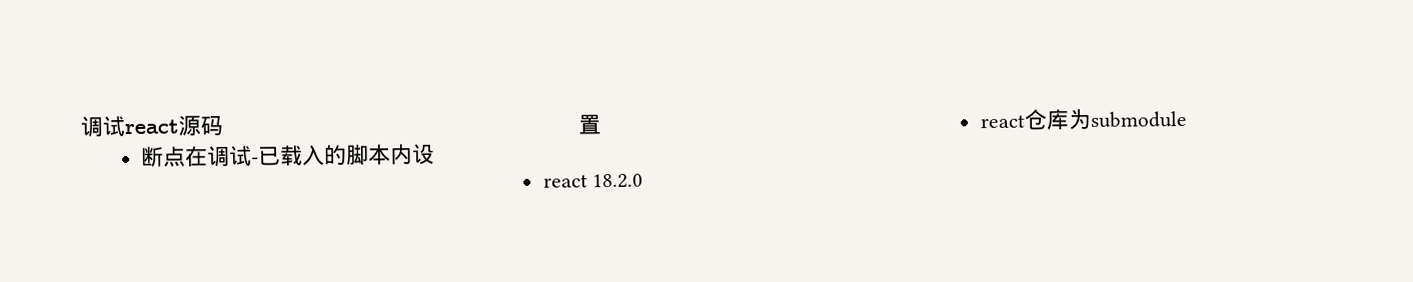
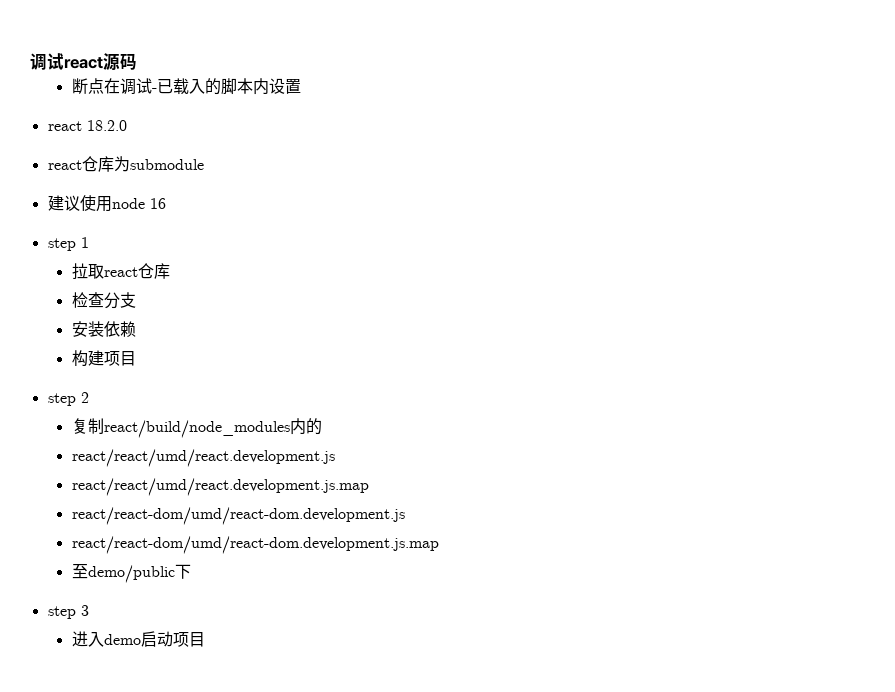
(1187, 119) none -> [47,195,166,212] [47,237,89,251] [71,263,170,280] [71,292,136,309] [71,321,136,337] [71,350,136,367] [47,392,89,406] [71,418,322,438] [71,449,335,467] [71,478,369,496] [71,507,405,525] [71,536,439,554] [71,564,191,583] [47,605,89,619] [71,631,205,647] // 建议使用node 16 // step 1 // 拉取react仓库 // 检查分支 // 安装依赖 // 构建项目 // step 2 // 复制react/build/node_modules内的 // react/react/umd/react.development.js // react/react/umd/react.development.js.map // react/react-dom/umd/react-dom.development.js // react/react-dom/umd/react-dom.development.js.map // 至demo/public下 // step 3 // 进入demo启动项目

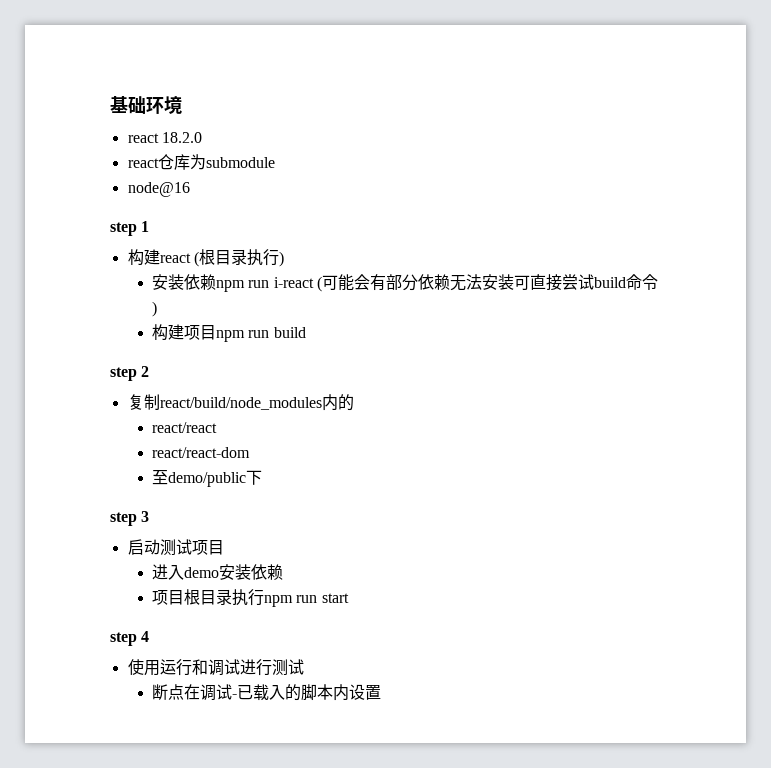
[30,53,137,71] 调试react源码 -> [110,96,182,114] [127,132,202,143] [127,154,275,170] [127,182,190,197] [110,221,150,236] [127,249,284,267] [151,274,658,292] [151,301,157,317] [151,324,306,342] [110,366,150,381] [127,394,354,411] [151,422,217,433] [151,447,250,458] [151,470,262,487] [110,511,150,526] [127,539,224,556] [151,564,283,580] [151,589,349,607] [110,631,150,646] [127,659,304,676] 基础环境 // react 18.2.0 // react仓库为submodule // node@16 // step 1 // 构建react (根目录执行) // 安装依赖npm run i-react (可能会有部分依赖无法安装可直接尝试build命令) // 构建项目npm run build // step 2 // 复制react/build/node_modules内的 // react/react // react/react-dom // 至demo/public下 // step 3 // 启动测试项目 // 进入demo安装依赖 // 项目根目录执行npm run start // step 4 // 使用运行和调试进行测试
[47,120,127,131] [47,156,204,172] [47,195,166,212] [47,237,89,251] [71,263,170,280] [71,292,136,309] [71,321,136,337] [71,350,136,367] [47,392,89,406] [71,418,322,438] [71,449,335,467] [71,478,369,496] [71,507,405,525] [71,536,439,554] [71,564,191,583] [47,605,89,619] [71,631,205,647] // react 18.2.0 // react仓库为submodule // 建议使用node 16 // step 1 // 拉取react仓库 // 检查分支 // 安装依赖 // 构建项目 // step 2 // 复制react/build/node_modules内的 // react/react/umd/react.development.js // react/react/umd/react.development.js.map // react/react-dom/umd/react-dom.development.js // react/react-dom/umd/react-dom.development.js.map // 至demo/public下 // step 3 // 进入demo启动项目 -> (381, 692) none

